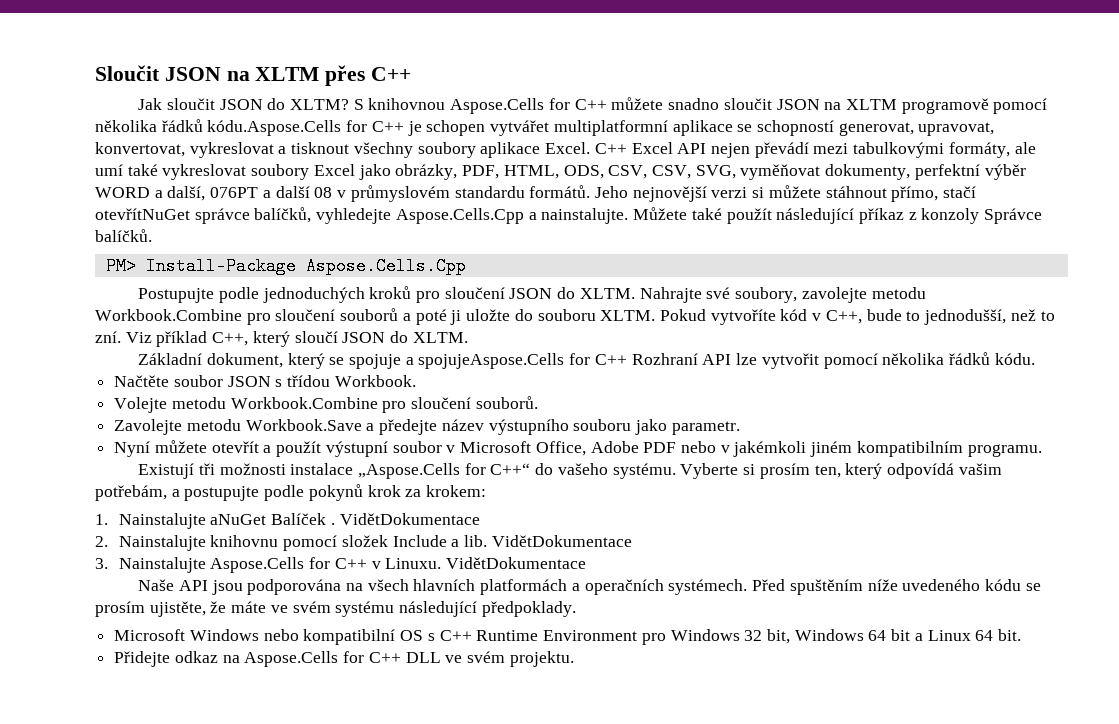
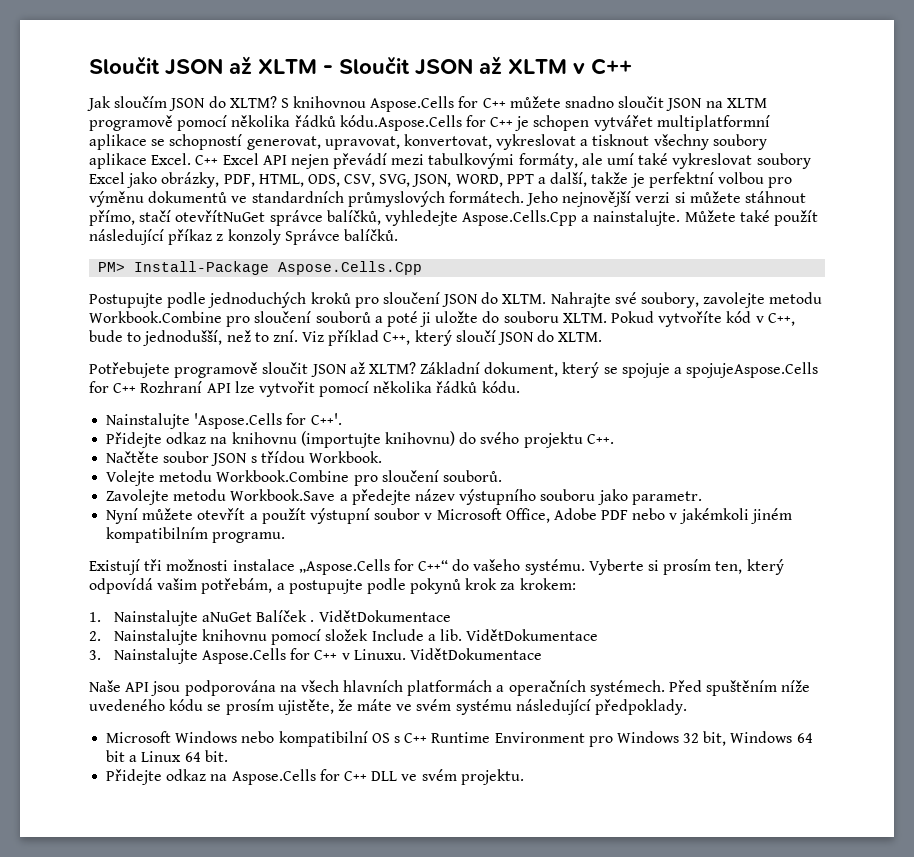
[95,65,366,86] Sloučit JSON na XLTM přes -> [89,56,585,76] Sloučit JSON až XLTM - Sloučit JSON až XLTM v
[166,98,215,110] sloučit -> [114,96,168,108] sloučím
[651,164,1026,180] [95,185,591,202] CSV, SVG, vyměňovat dokumenty, perfektní výběr WORD a další, 076PT a další 08 v průmyslovém standardu formátů. -> [379,172,793,188] [89,191,524,207] SVG, JSON, WORD, PPT a další, takže je perfektní volbou pro výměnu dokumentů ve standardních průmyslových formátech.
(468, 337) none -> [89,362,416,378] Potřebujete programově sloučit JSON až XLTM?
(1035, 359) none -> [106,413,342,429] [106,431,614,448] // Nainstalujte 'Aspose.Cells for C++'. // Přidejte odkaz na knihovnu (importujte knihovnu) do svého projektu C++.

